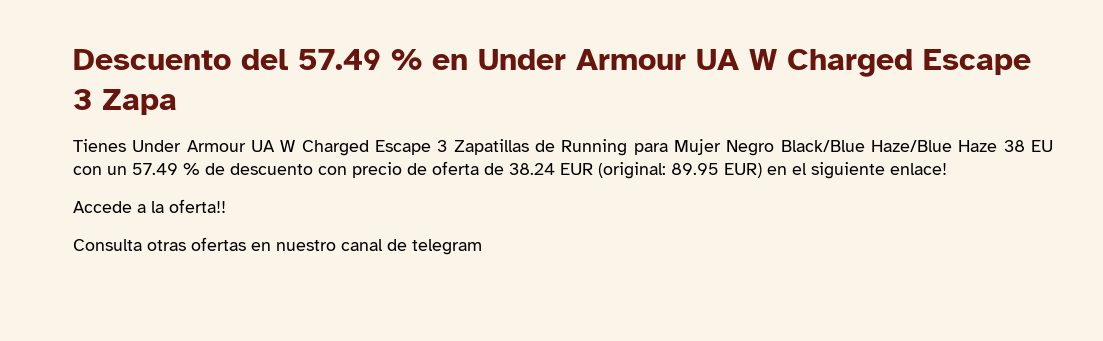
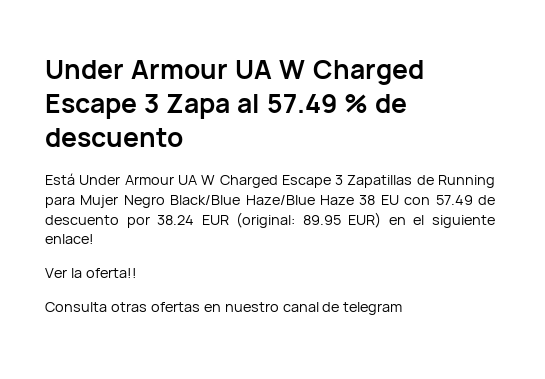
[73,49,468,70] Descuento del 57.49 % en -> (45, 69) none
[73,139,126,152] // Tienes -> [237,94,407,113] [45,128,183,147] [45,173,75,185] al 57.49 % de descuento // Está
[107,161,504,178] un 57.49 % de descuento con precio de oferta de -> [435,195,495,205] [45,215,150,228] 57.49 de descuento por
[73,201,146,213] Accede a -> [45,268,67,278] Ver

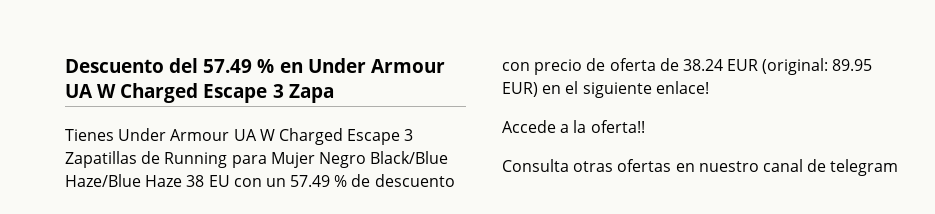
(45, 69) none -> [65,58,303,73] Descuento del 57.49 % en
[237,94,407,113] [45,128,183,147] [45,173,75,185] al 57.49 % de descuento // Está -> [65,129,114,141] // Tienes
[435,195,495,205] [45,215,150,228] 57.49 de descuento por -> [265,174,455,187] [502,58,679,75] un 57.49 % de descuento con precio de oferta de
[45,268,67,278] Ver -> [502,120,570,133] Accede a

